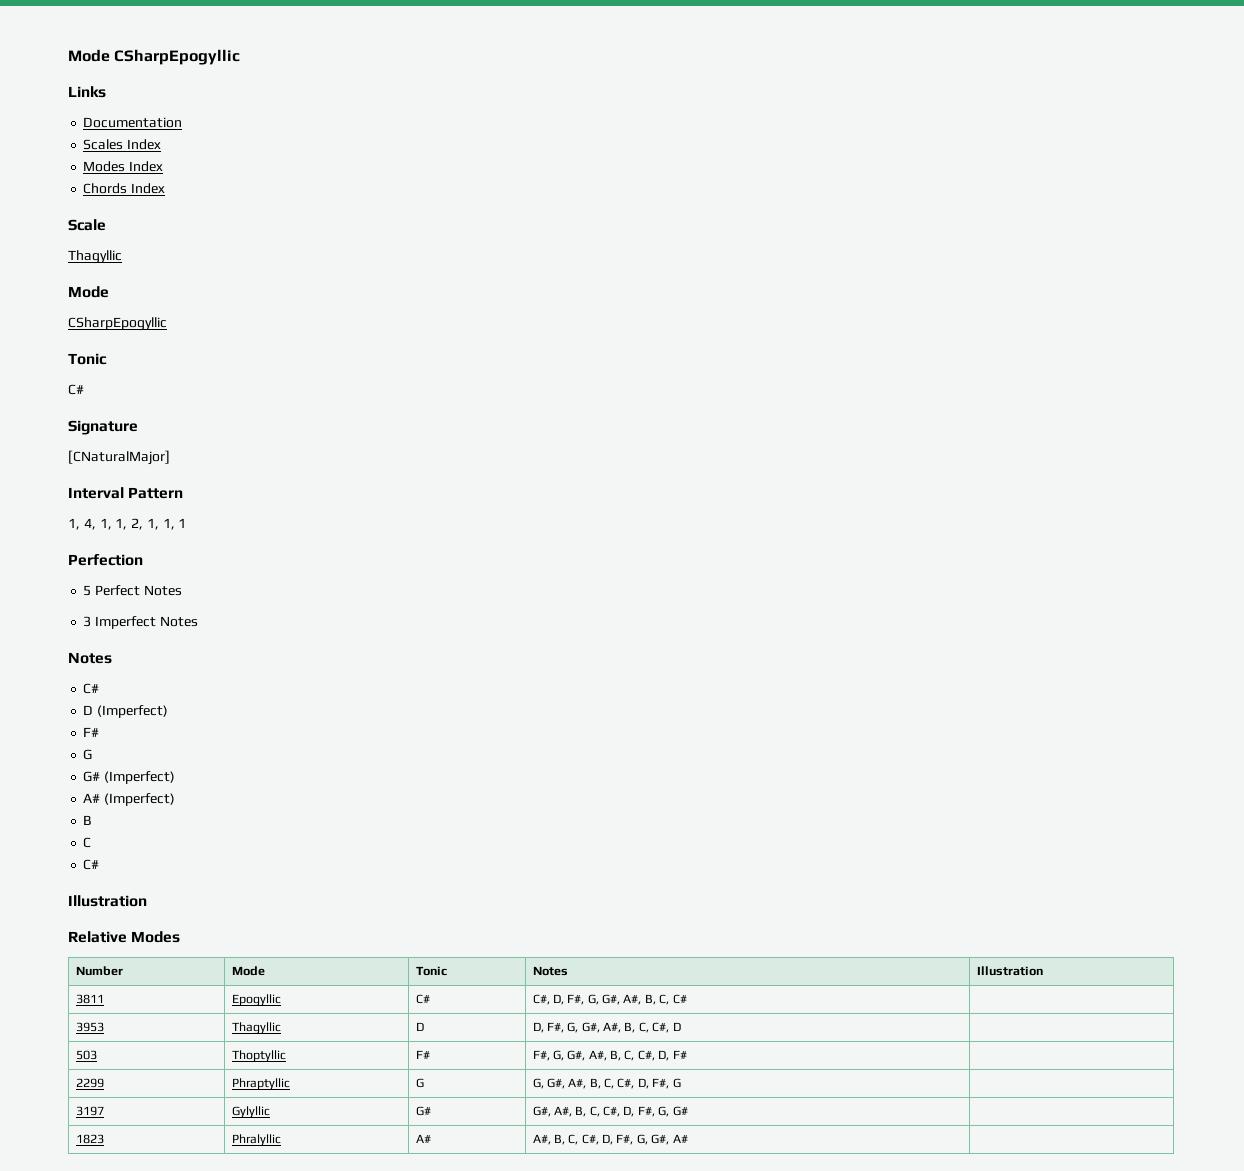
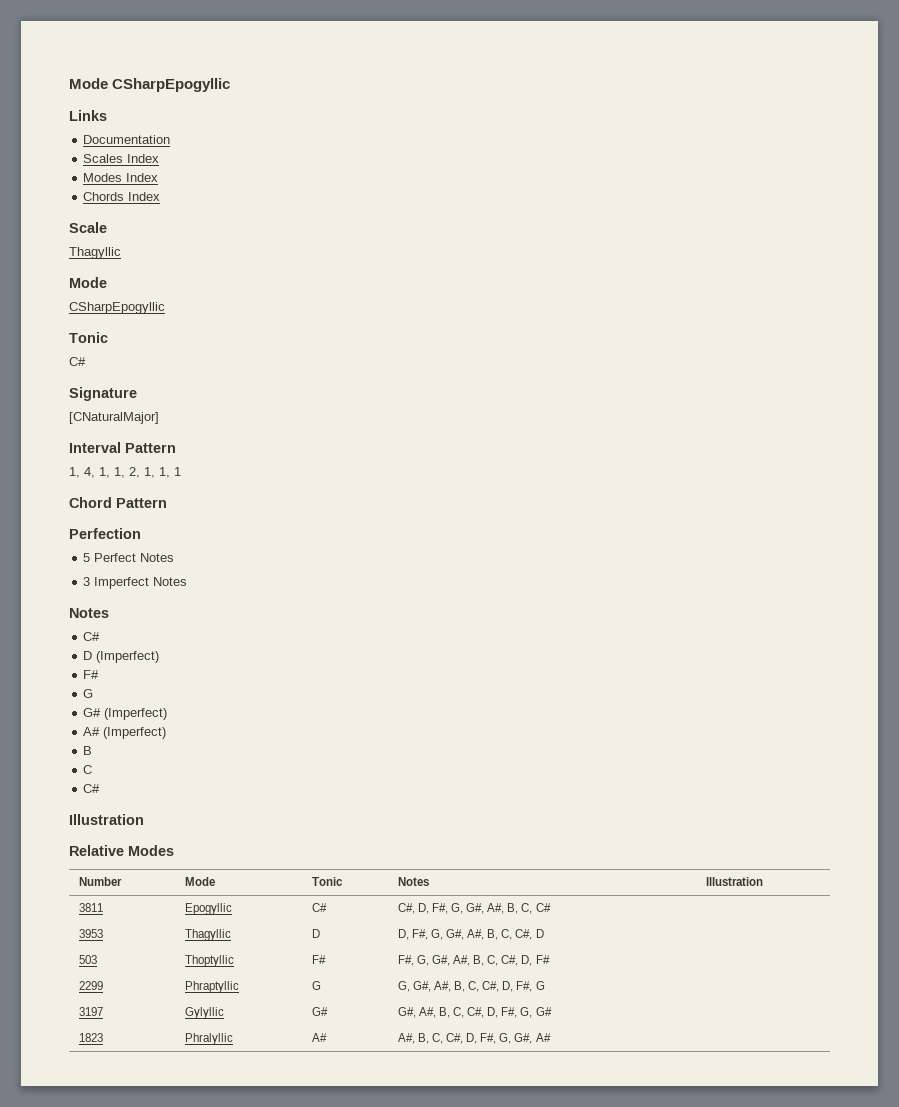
(187, 523) none -> [69,497,167,508] // Chord Pattern

